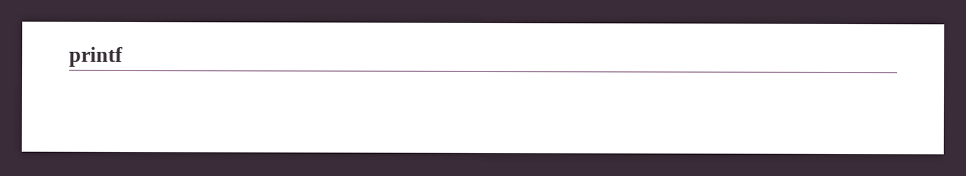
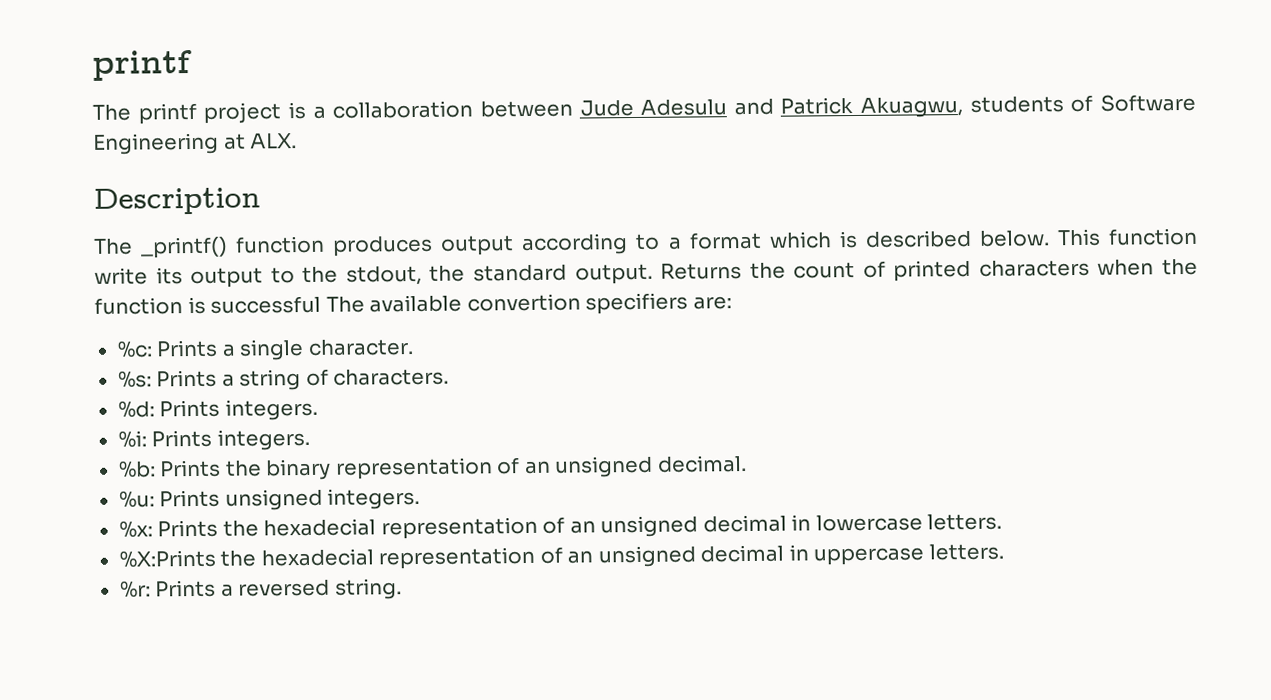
[69,46,124,67] printf -> [92,50,192,81] [92,93,1196,125] [93,132,298,155] [93,187,261,215] [93,227,1198,259] [94,258,1198,289] [94,292,732,315] [116,339,414,361] [117,368,450,391] [117,398,318,421] [117,428,310,451] [117,455,747,481] [118,487,421,511] [118,513,1003,540] [118,543,1004,570] [119,578,402,600] printf // The printf project is a collaboration between Jude Adesulu and Patrick Akuagwu, students of Software Engineering at ALX. // Description // The _printf() function produces output according to a format which is described below. This function write its output to the stdout, the standard output. Returns the count of printed characters when the function is successful The available convertion specifiers are: // %c: Prints a single character. // %s: Prints a string of characters. // %d: Prints integers. // %i: Prints integers. // %b: Prints the binary representation of an unsigned decimal. // %u: Prints unsigned integers. // %x: Prints the hexadecial representation of an unsigned decimal in lowercase letters. // %X:Prints the hexadecial representation of an unsigned decimal in uppercase letters. // %r: Prints a reversed string.

